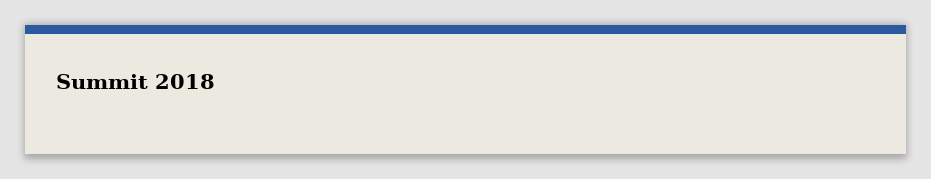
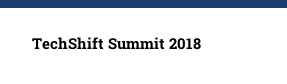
(56, 81) none -> [32,37,104,50] TechShift

